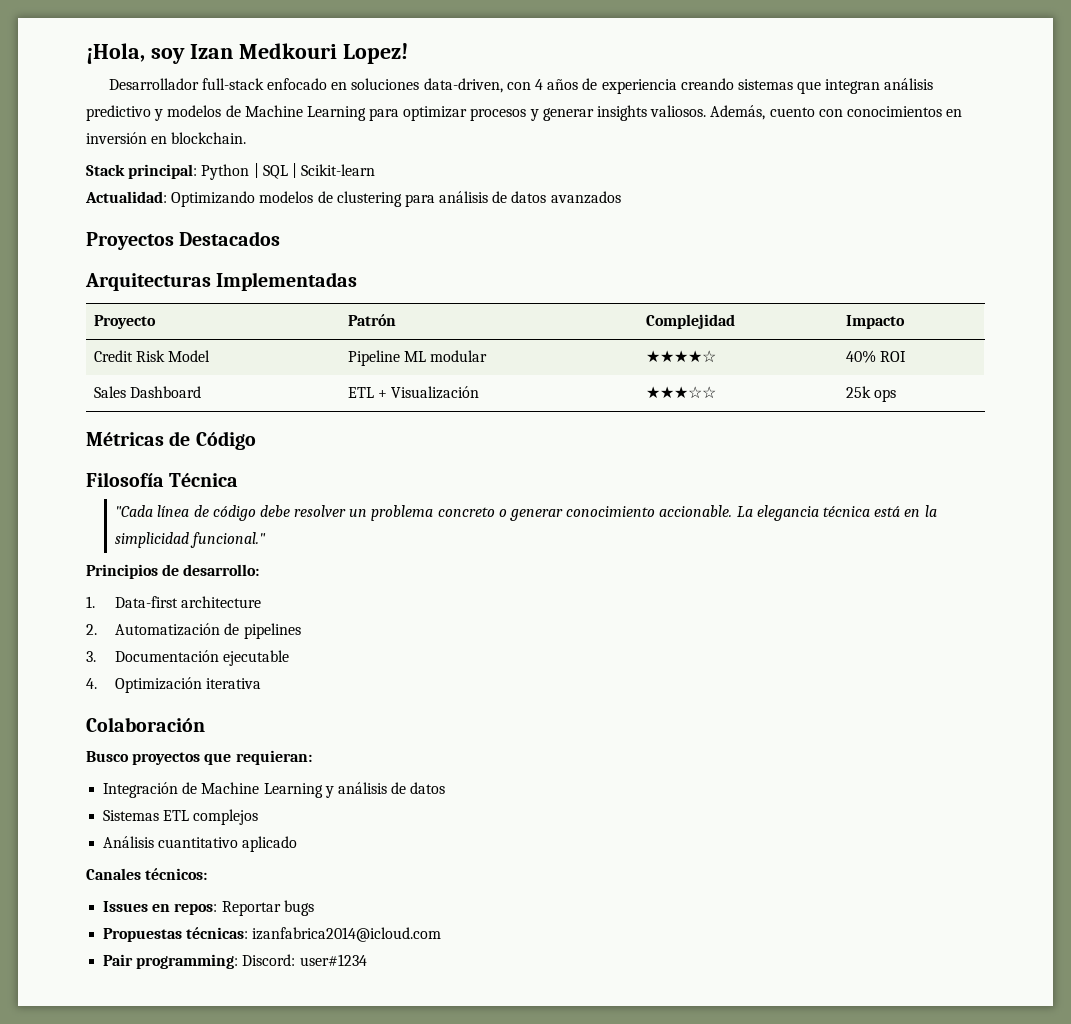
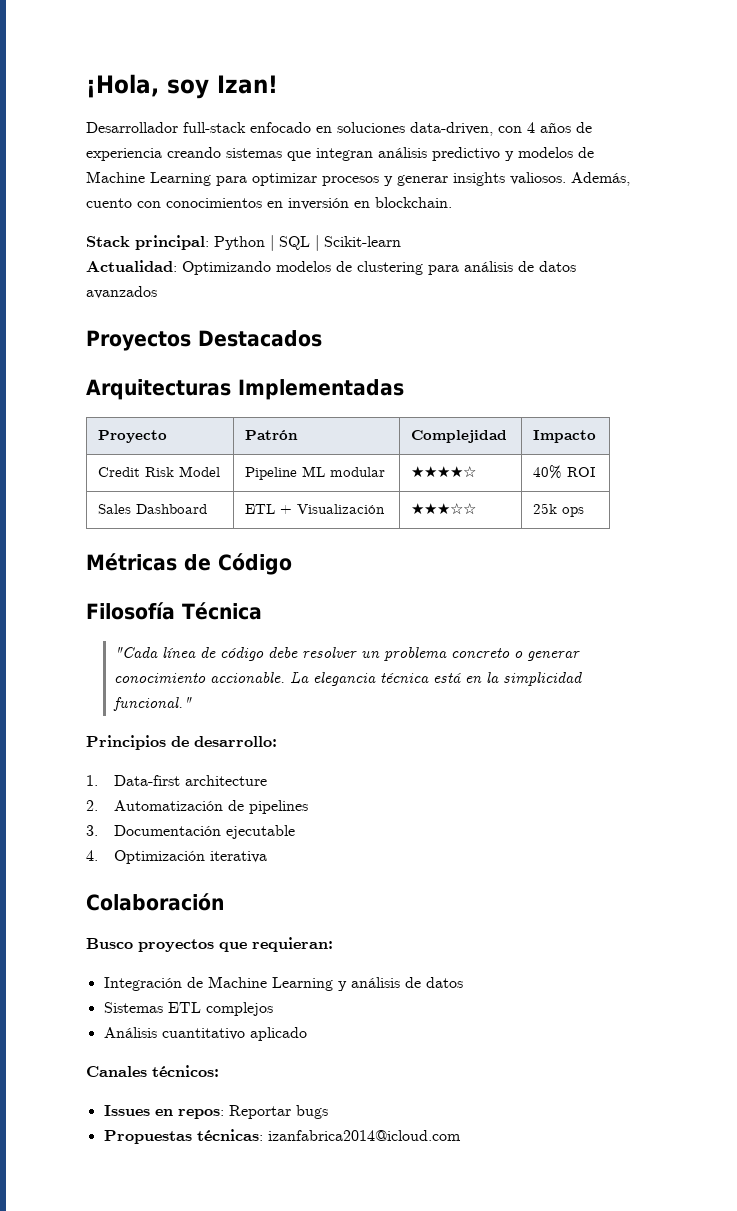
[189,43,408,64] Izan Medkouri Lopez! -> [217,75,278,94] Izan!
[103,954,367,969] // Pair programming: Discord: user#1234 -> (461, 1135) none

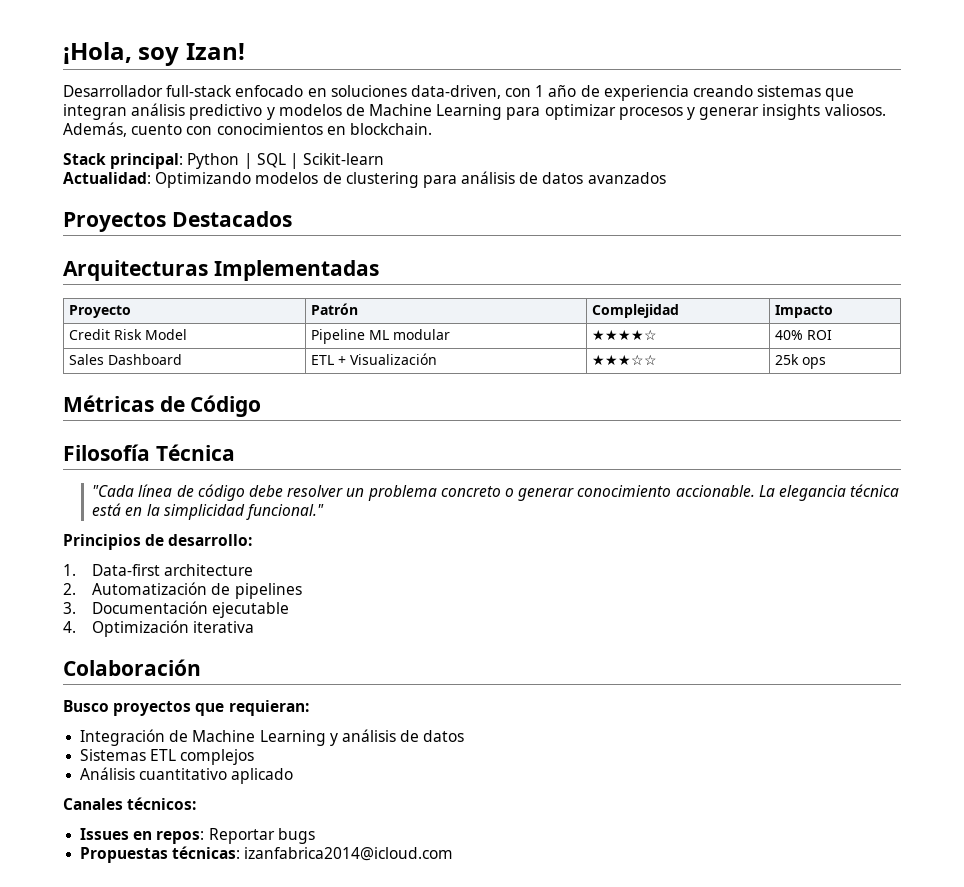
[527,122,571,133] 4 años -> [535,85,577,97] 1 año
[288,198,370,210] inversión en -> (346, 130) none

